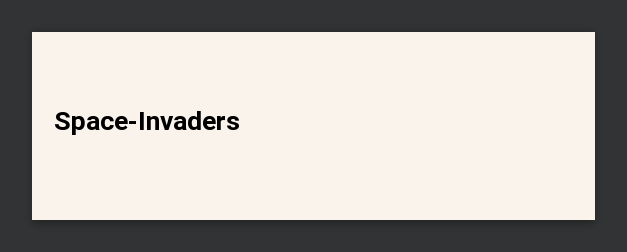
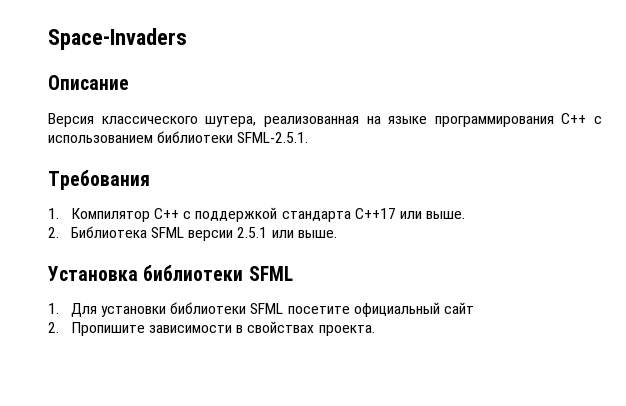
(240, 123) none -> [48,75,129,90] [48,113,602,127] [48,131,309,143] [48,170,150,190] [48,207,466,222] [48,226,337,241] [48,265,293,281] [48,302,474,317] [48,321,375,336] // Описание // Версия классического шутера, реализованная на языке программирования C++ с использованием библиотеки SFML-2.5.1. // Требования // 1. Компилятор C++ с поддержкой стандарта C++17 или выше. // 2. Библиотека SFML версии 2.5.1 или выше. // Установка библиотеки SFML // 1. Для установки библиотеки SFML посетите официальный сайт // 2. Пропишите зависимости в свойствах проекта.

